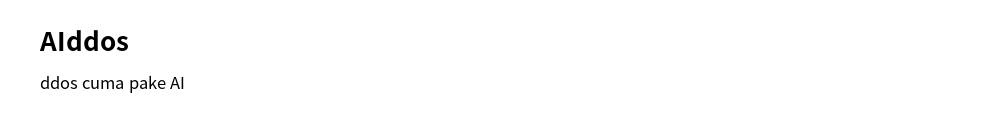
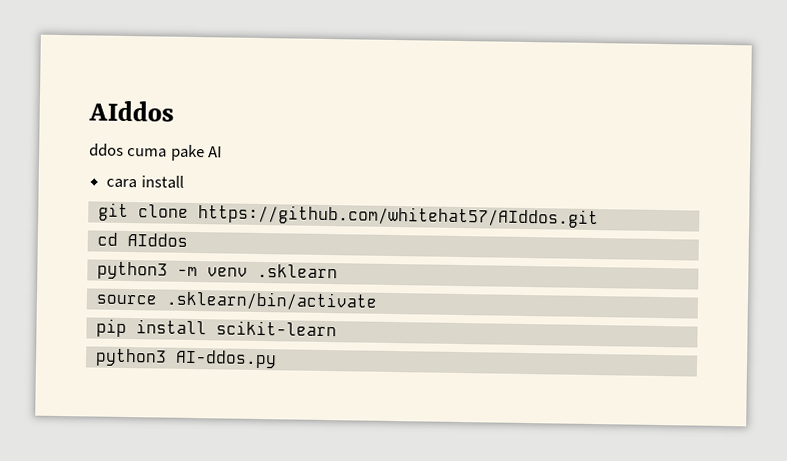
(186, 83) none -> [106,175,184,189] [97,202,599,229] [96,232,188,247] [96,261,338,280] [95,290,378,311] [95,318,337,338] [94,348,277,369] // cara install // git clone https://github.com/whitehat57/AIddos.git // cd AIddos // python3 -m venv .sklearn // source .sklearn/bin/activate // pip install scikit-learn // python3 AI-ddos.py

